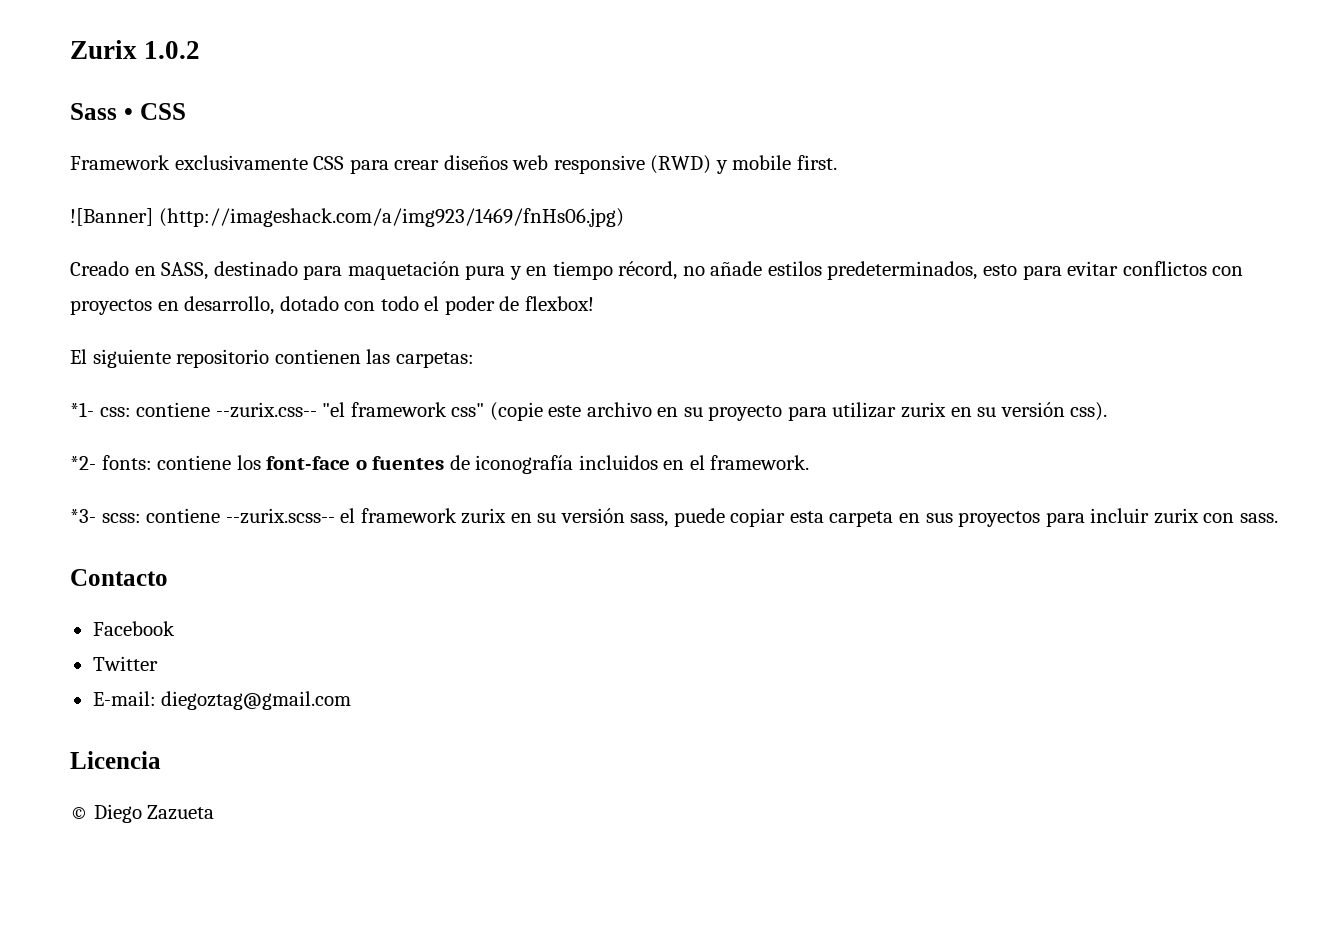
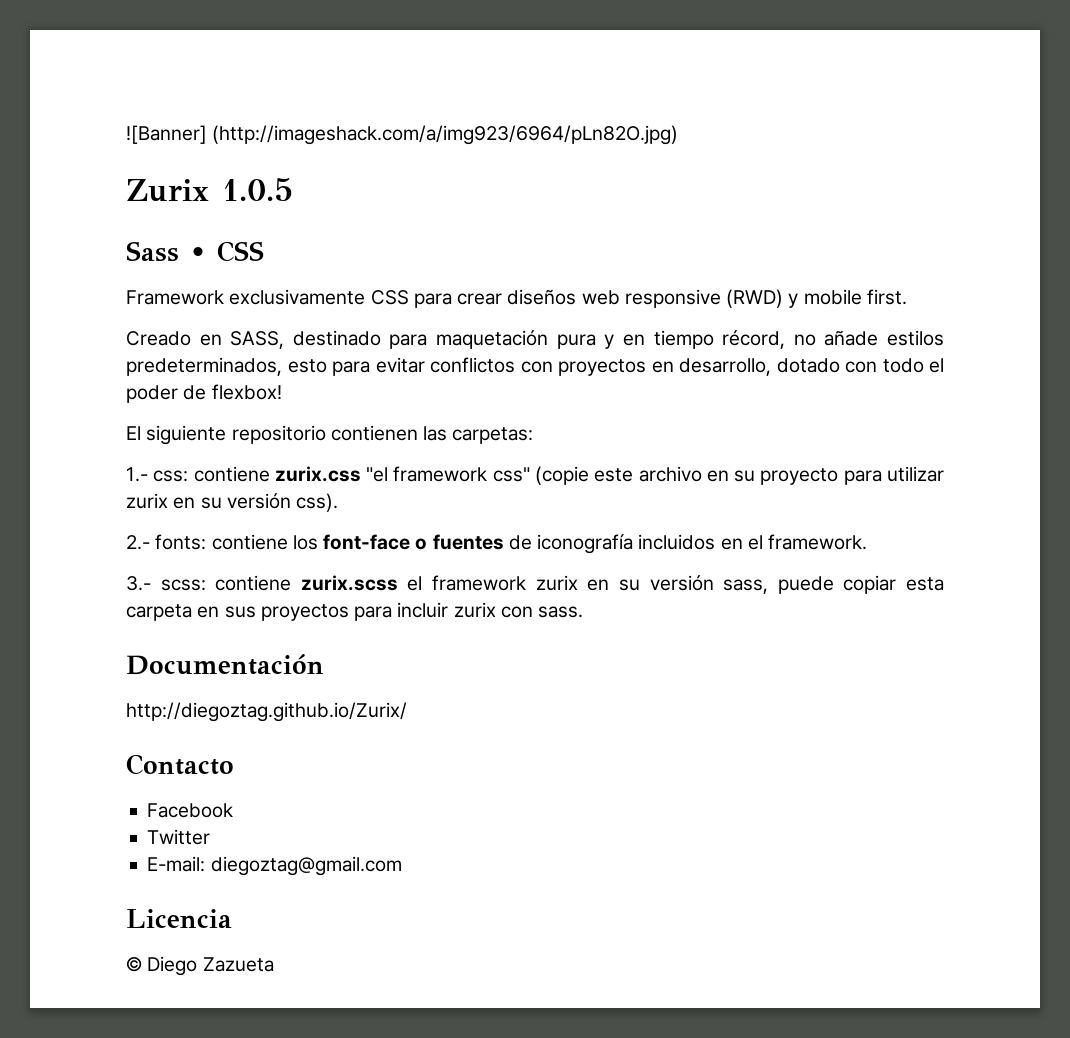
[70,40,201,59] Zurix 1.0.2 -> [126,125,679,145] [126,178,293,202] ![Banner] (http://imageshack.com/a/img923/6964/pLn82O.jpg) // Zurix 1.0.5
[70,208,624,227] // ![Banner] (http://imageshack.com/a/img923/1469/fnHs06.jpg) -> (907, 297) none
[70,402,94,417] *1- -> [126,467,148,482] 1.-
[215,402,317,418] --zurix.css-- -> [274,466,361,482] zurix.css
[70,456,96,470] *2- -> [126,535,150,550] 2.-
[70,509,96,523] *3- -> [126,576,151,591] 3.-
[225,508,335,524] --zurix.scss-- -> [300,575,398,591] zurix.scss
(1278, 518) none -> [126,654,324,675] [126,702,407,722] // Documentación // http://diegoztag.github.io/Zurix/

